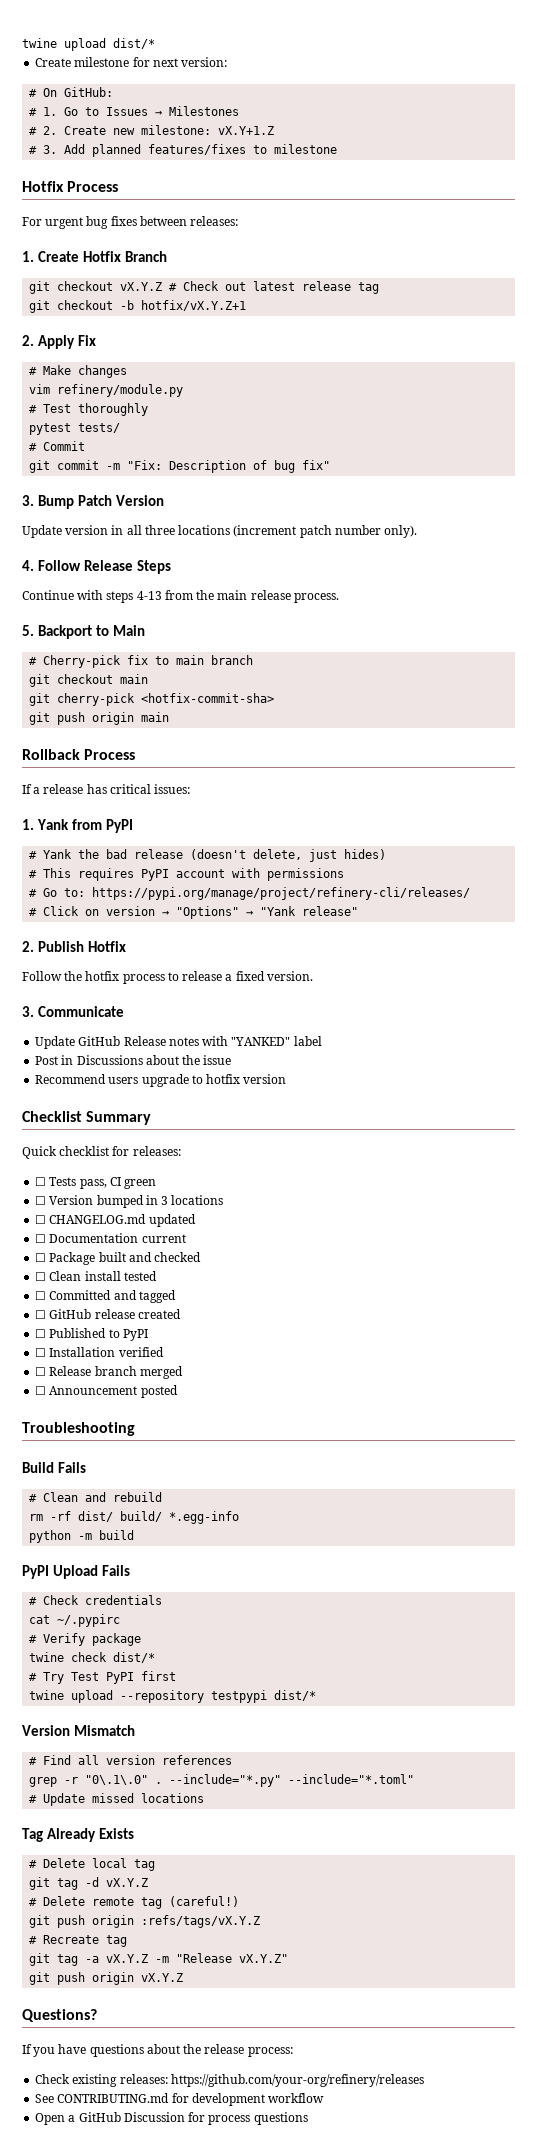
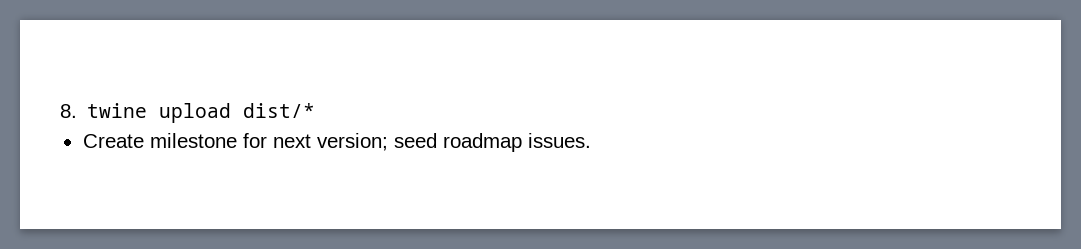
(22, 43) none -> [60,104,77,118] 8.
[181,57,228,67] [29,87,114,97] [29,106,240,116] [29,125,275,135] [29,144,338,157] [22,181,119,192] [22,216,239,229] [22,251,167,262] [29,281,380,294] [29,300,247,313] [22,335,96,349] [29,365,128,378] [29,384,184,397] [29,403,149,416] [29,423,121,435] [29,441,86,451] [29,460,331,473] [22,495,164,509] [22,525,418,538] [22,560,171,574] [22,590,339,603] [22,625,145,639] [29,655,254,668] [29,674,149,687] [29,693,275,706] [29,712,170,725] [22,749,136,760] [22,784,191,794] [22,819,133,833] [29,849,387,862] [29,868,345,881] [29,887,471,900] [29,906,359,919] [22,941,126,952] [22,971,313,984] [22,1006,124,1017] [35,1036,322,1049] [35,1055,232,1065] [35,1074,287,1087] [22,1111,152,1125] [22,1146,181,1159] [35,1177,157,1189] [35,1195,224,1208] [35,1214,196,1227] [35,1233,186,1243] [35,1252,202,1265] [35,1271,157,1281] [35,1290,176,1303] [35,1309,181,1319] [35,1328,148,1341] [35,1347,164,1357] [35,1366,183,1379] [35,1385,178,1398] [22,1422,135,1436] [22,1462,86,1473] [29,1492,163,1502] [29,1511,240,1524] [29,1530,135,1543] [22,1565,130,1579] [29,1595,163,1605] [29,1614,121,1627] [29,1633,142,1646] [29,1652,156,1663] [29,1671,177,1684] [29,1690,317,1703] [22,1725,135,1736] [29,1755,233,1765] [29,1774,415,1787] [29,1793,205,1806] [22,1828,134,1842] [29,1858,156,1871] [29,1877,149,1890] [29,1896,240,1909] [29,1915,261,1928] [29,1935,128,1947] [29,1953,289,1966] [29,1972,184,1985] [22,2009,97,2022] [22,2044,293,2057] [35,2074,424,2087] [35,2093,325,2106] [35,2112,308,2125] version: // # On GitHub: // # 1. Go to Issues → Milestones // # 2. Create new milestone: vX.Y+1.Z // # 3. Add planned features/fixes to milestone // Hotfix Process // For urgent bug fixes between releases: // 1. Create Hotfix Branch // git checkout vX.Y.Z # Check out latest release tag // git checkout -b hotfix/vX.Y.Z+1 // 2. Apply Fix // # Make changes // vim refinery/module.py // # Test thoroughly // pytest tests/ // # Commit // git commit -m "Fix: Description of bug fix" // 3. Bump Patch Version // Update version in all three locations (increment patch number only). // 4. Follow Release Steps // Continue with steps 4-13 from the main release process. // 5. Backport to Main // # Cherry-pick fix to main branch // git checkout main // git cherry-pick <hotfix-commit-sha> // git push origin main // Rollback Process // If a release has critical issues: // 1. Yank from PyPI // # Yank the bad release (doesn't delete, just hides) // # This requires PyPI account with permissions // # Go to: https://pypi.org/manage/project/refinery-cli/releases/ // # Click on version → "Options" → "Yank release" // 2. Publish Hotfix // Follow the hotfix process to release a fixed version. // 3. Communicate // Update GitHub Release notes with "YANKED" label // Post in Discussions about the issue // Recommend users upgrade to hotfix version // Checklist Summary // Quick checklist for releases: // ☐ Tests pass, CI green // ☐ Version bumped in 3 locations // ☐ CHANGELOG.md updated // ☐ Documentation current // ☐ Package built and checked // ☐ Clean install tested // ☐ Committed and tagged // ☐ GitHub release created // ☐ Published to PyPI // ☐ Installation verified // ☐ Release branch merged // ☐ Announcement posted // Troubleshooting // Build Fails // # Clean and rebuild // rm -rf dist/ build/ *.egg-info // python -m build // PyPI Upload Fails // # Check credentials // cat ~/.pypirc // # Verify package // twine check dist/* // # Try Test PyPI first // twine upload --repository testpypi dist/* // Version Mismatch // # Find all version references // grep -r "0\.1\.0" . --include="*.py" --include="*.toml" // # Update missed locations // Tag Already Exists // # Delete local tag // git tag -d vX.Y.Z // # Delete remote tag (careful!) // git push origin :refs/tags/vX.Y.Z // # Recreate tag // git tag -a vX.Y.Z -m "Release vX.Y.Z" // git push origin vX.Y.Z // Questions? // If you have questions about the release process: // Check existing releases: https://github.com/your-org/refinery/releases // See CONTRIBUTING.md for development workflow // Open a GitHub Discussion for process questions -> [316,133,591,152] version; seed roadmap issues.

